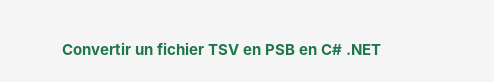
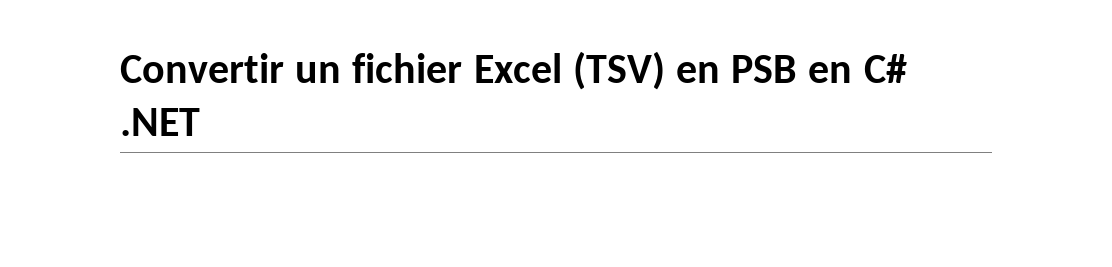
[208,44,240,55] TSV -> [473,51,665,90] Excel (TSV)

